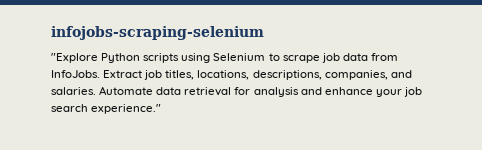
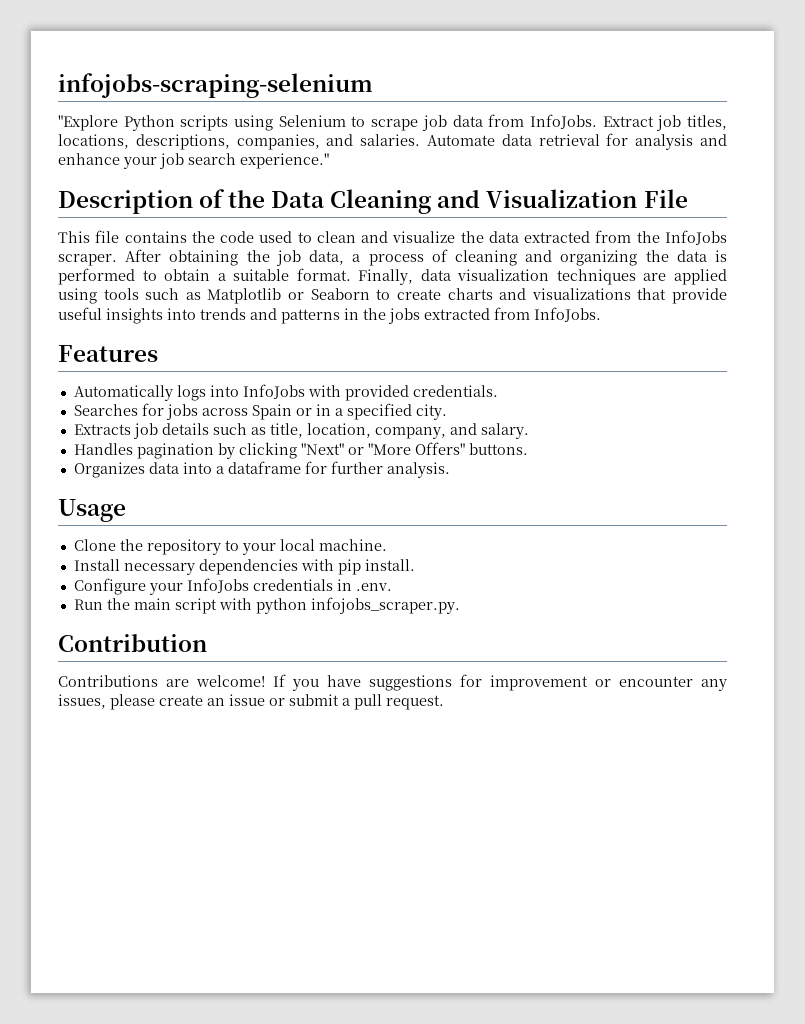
(162, 109) none -> [58,189,688,214] [58,230,727,245] [58,249,727,266] [58,268,727,285] [58,288,728,304] [58,307,601,324] [58,345,158,362] [73,384,498,401] [73,403,447,420] [73,423,529,439] [73,442,528,459] [73,461,450,478] [58,499,126,522] [73,539,387,555] [73,559,415,575] [73,578,392,595] [73,597,460,614] [58,634,207,652] [58,674,727,691] [58,694,444,710] // Description of the Data Cleaning and Visualization File // This file contains the code used to clean and visualize the data extracted from the InfoJobs scraper. After obtaining the job data, a process of cleaning and organizing the data is performed to obtain a suitable format. Finally, data visualization techniques are applied using tools such as Matplotlib or Seaborn to create charts and visualizations that provide useful insights into trends and patterns in the jobs extracted from InfoJobs. // Features // Automatically logs into InfoJobs with provided credentials. // Searches for jobs across Spain or in a specified city. // Extracts job details such as title, location, company, and salary. // Handles pagination by clicking "Next" or "More Offers" buttons. // Organizes data into a dataframe for further analysis. // Usage // Clone the repository to your local machine. // Install necessary dependencies with pip install. // Configure your InfoJobs credentials in .env. // Run the main script with python infojobs_scraper.py. // Contribution // Contributions are welcome! If you have suggestions for improvement or encounter any issues, please create an issue or submit a pull request.

